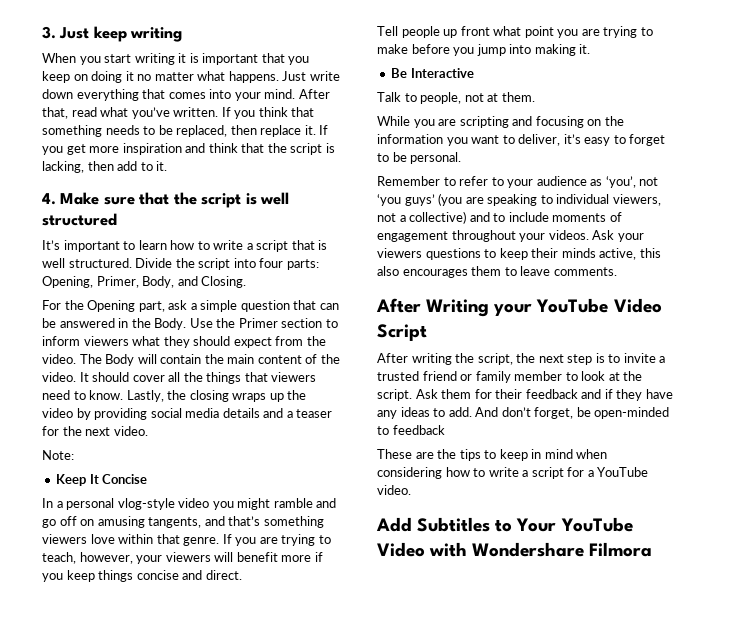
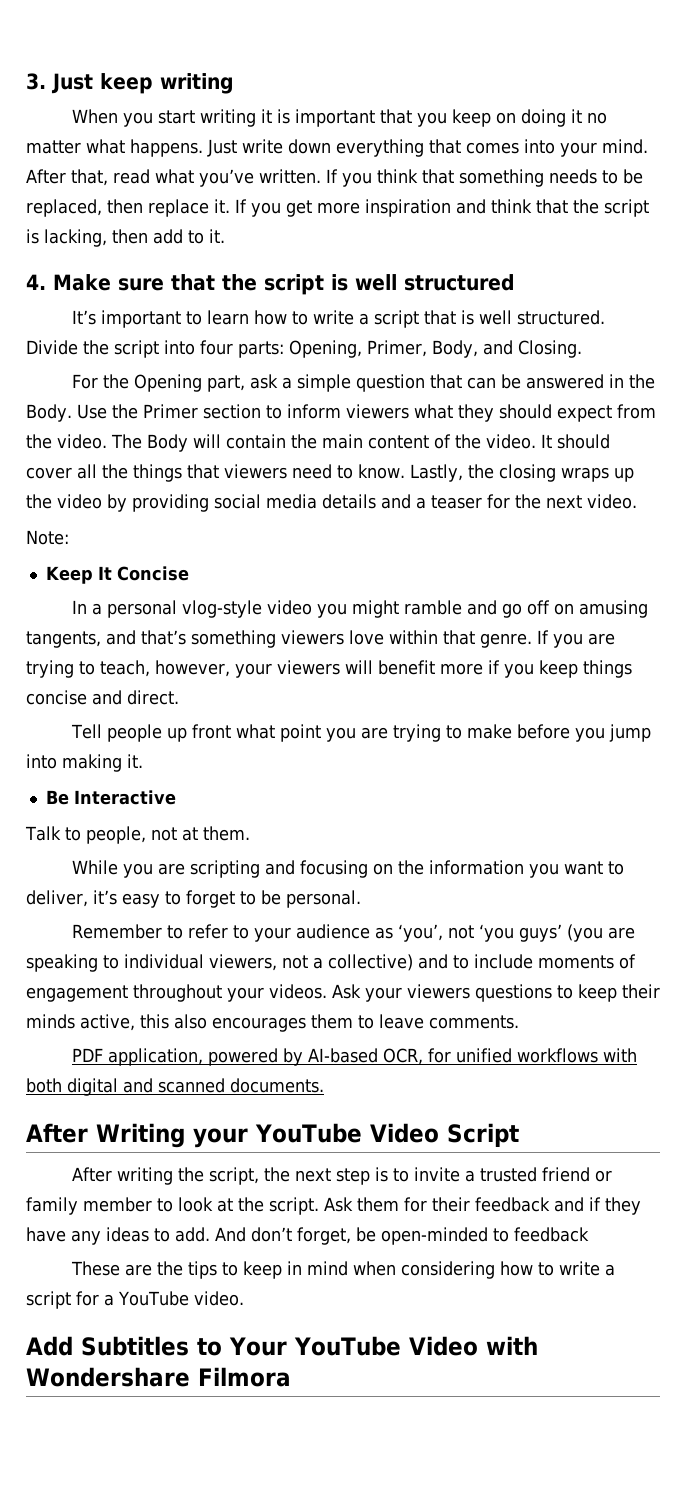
(617, 271) none -> [71,1048,637,1066] [26,1078,324,1096] // PDF application, powered by AI-based OCR, for unified workflows with both digital and scanned documents.

